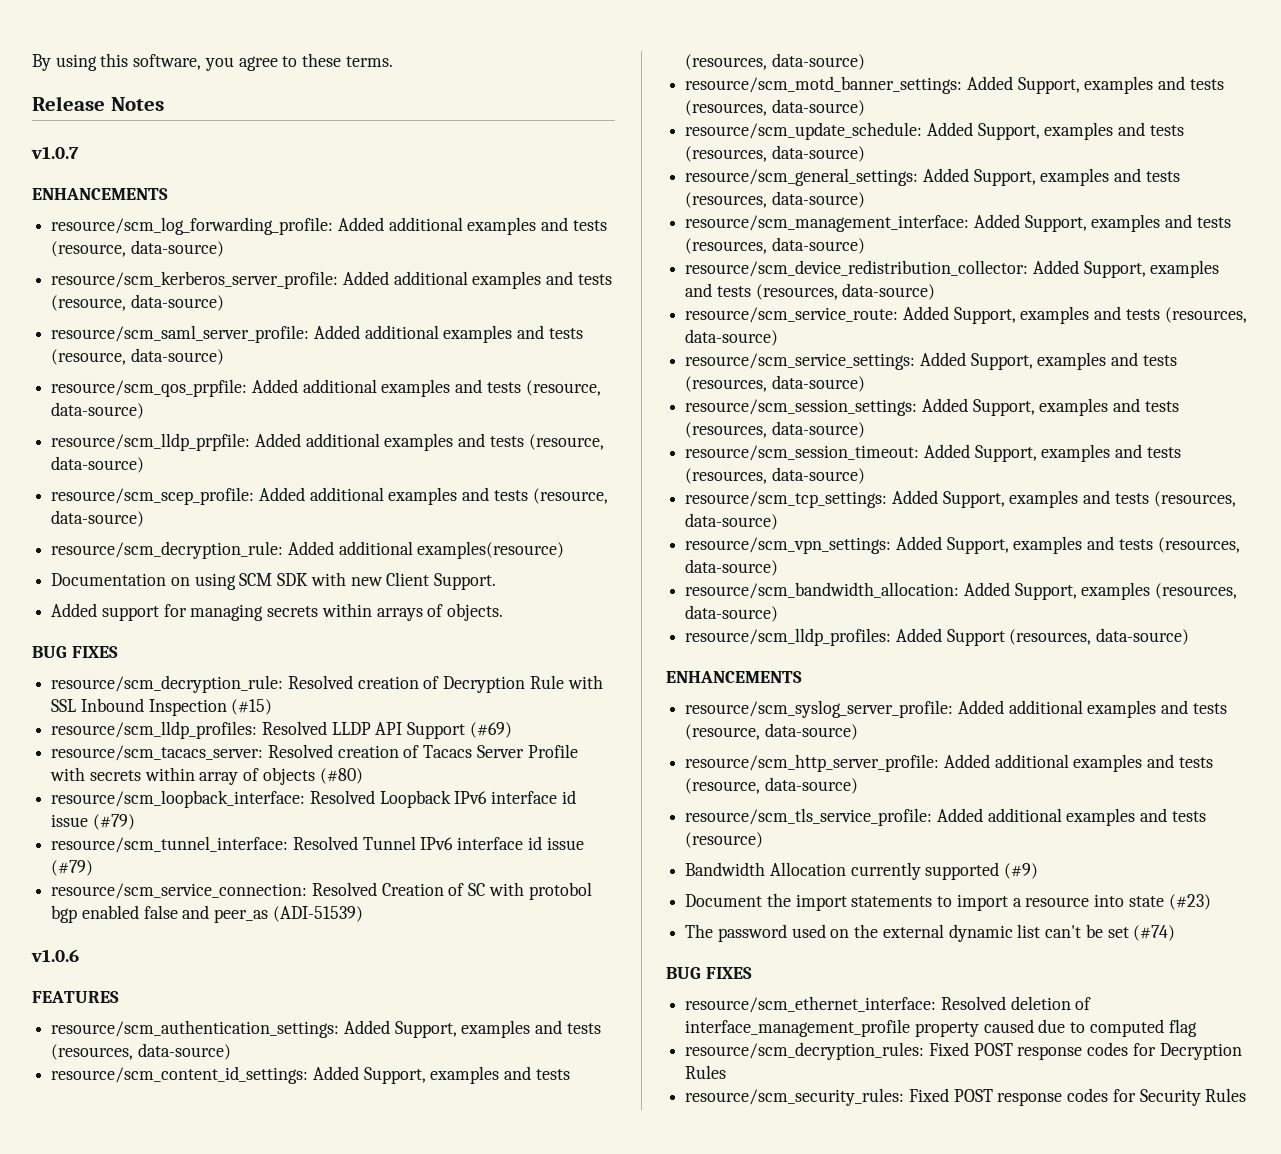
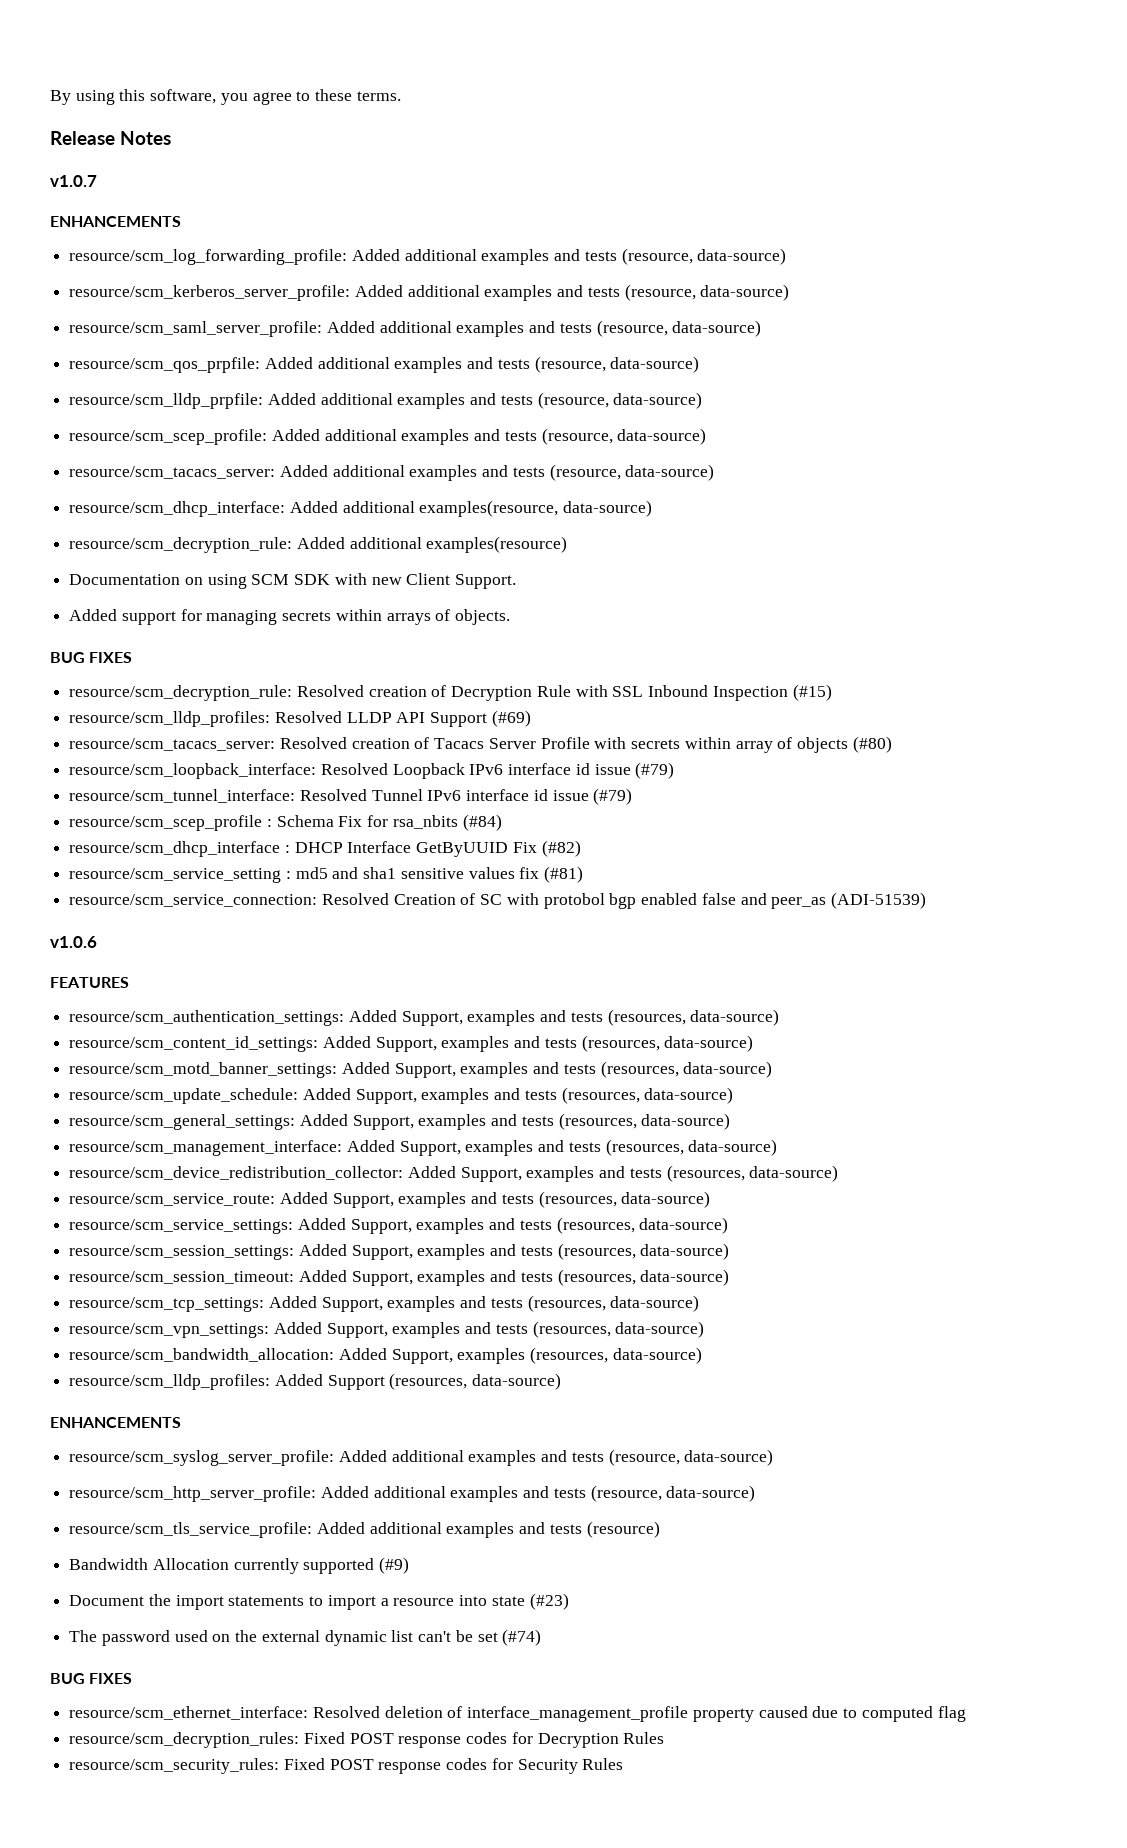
(145, 518) none -> [69,464,715,481] [69,500,653,517] // resource/scm_tacacs_server: Added additional examples and tests (resource, data-source) // resource/scm_dhcp_interface: Added additional examples(resource, data-source)
(94, 868) none -> [69,814,502,831] [69,840,581,857] [69,866,584,883] // resource/scm_scep_profile : Schema Fix for rsa_nbits (#84) // resource/scm_dhcp_interface : DHCP Interface GetByUUID Fix (#82) // resource/scm_service_setting : md5 and sha1 sensitive values fix (#81)

